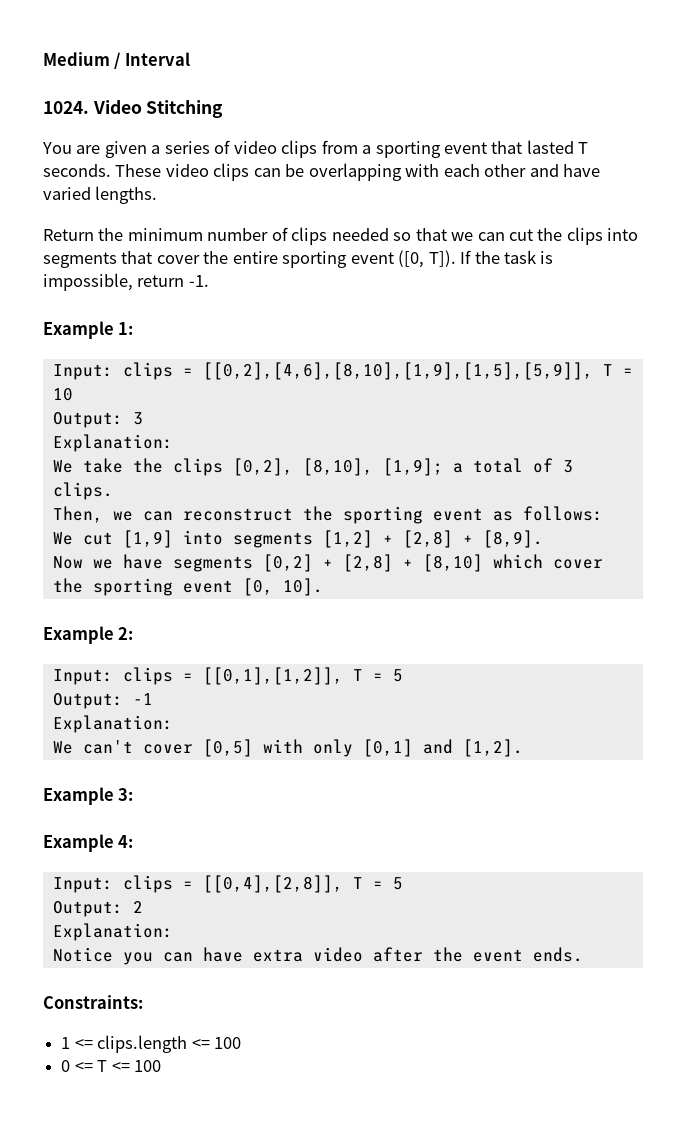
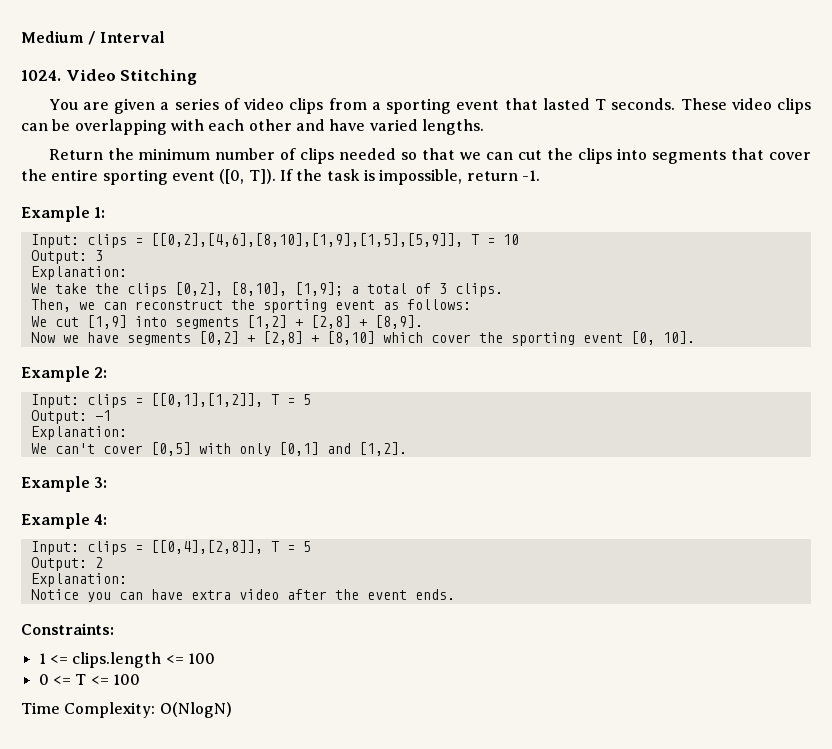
(161, 1066) none -> [21,702,232,718] // Time Complexity: O(NlogN)

